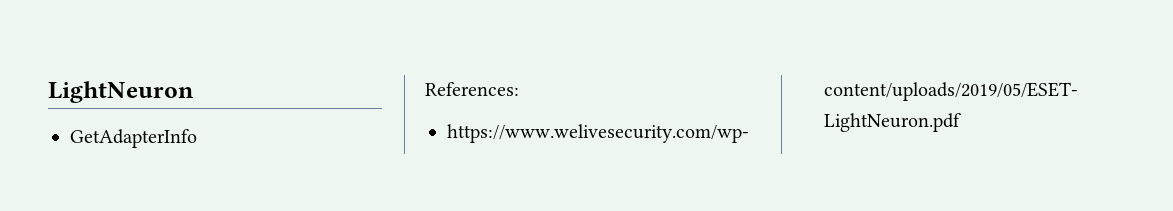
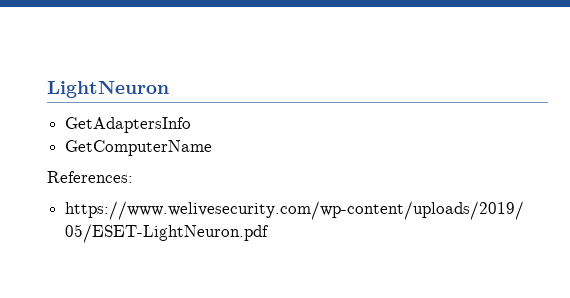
[70,129,197,148] GetAdapterInfo -> [65,117,192,133] [65,140,213,156] GetAdaptersInfo // GetComputerName

